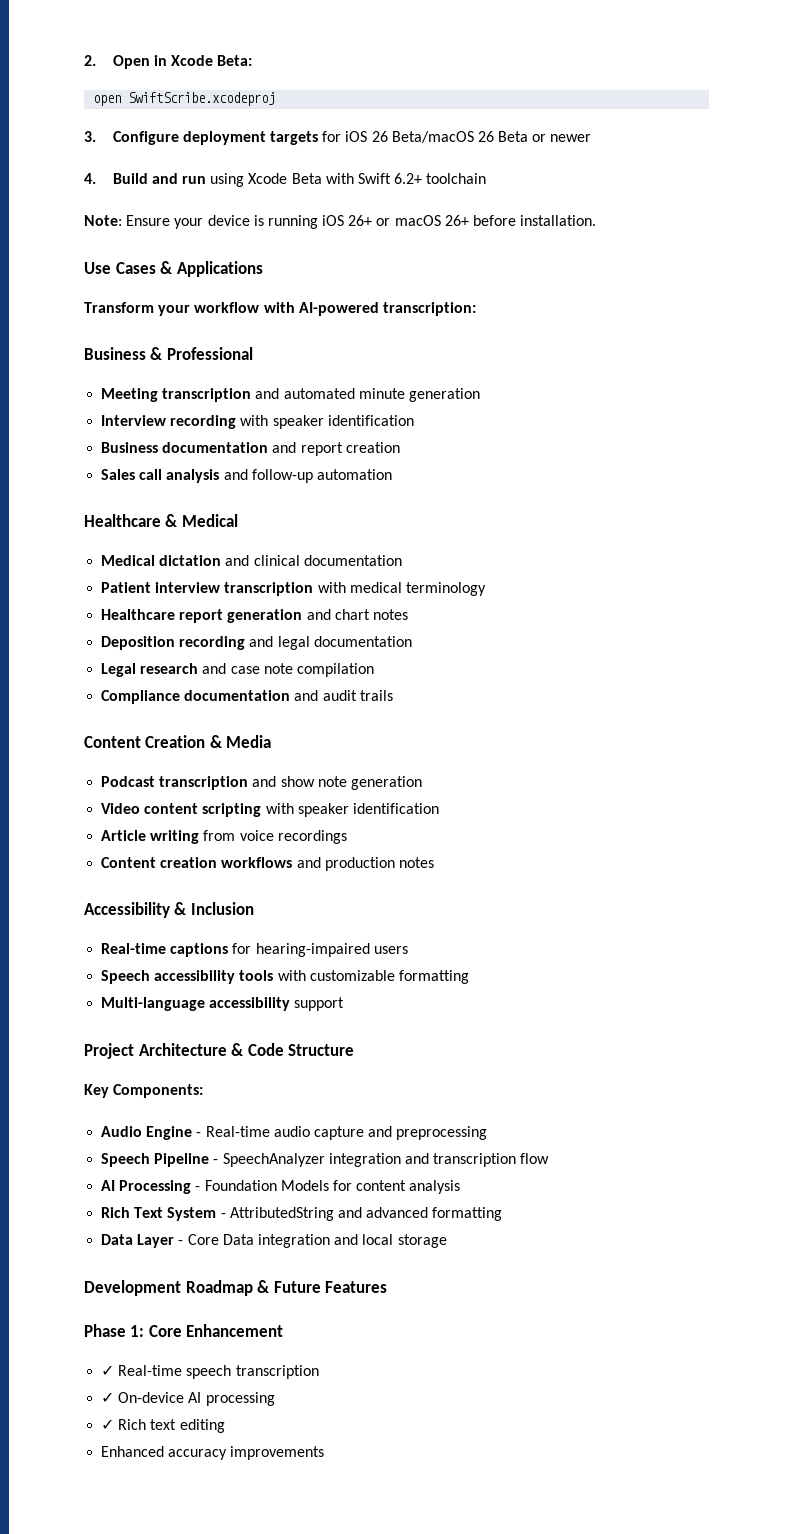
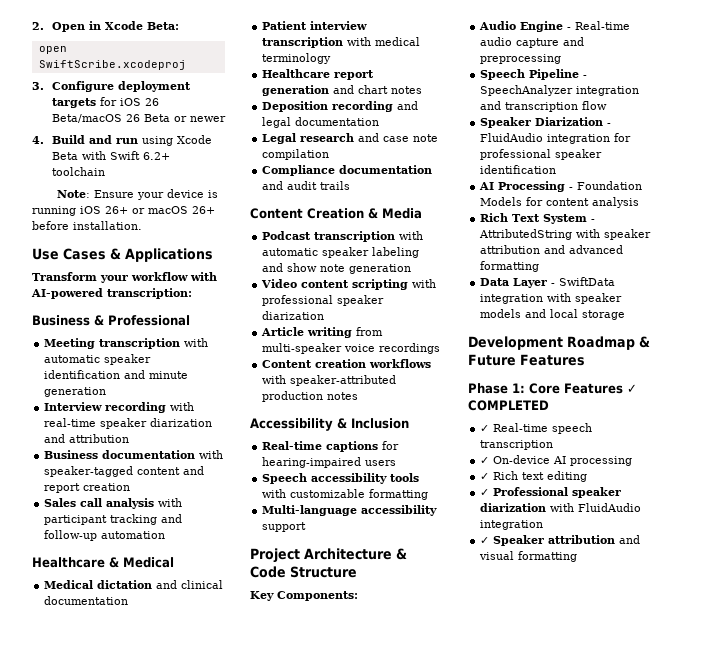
[255,388,355,399] and automated -> [184,338,209,347] [44,354,152,365] [44,370,146,379] with automatic speaker identification and
[272,415,414,429] speaker identification -> [44,418,213,429] [44,434,130,443] real-time speaker diarization and attribution
(269, 447) none -> [199,450,224,459] [44,466,181,477] with speaker-tagged content
(220, 476) none -> [158,498,183,507] [44,514,158,525] with participant tracking
(249, 783) none -> [399,231,424,240] [262,247,420,258] with automatic speaker labeling
[297,803,439,817] speaker identification -> [262,295,385,306] [262,311,325,320] professional speaker diarization
(236, 835) none -> [262,343,343,354] multi-speaker
[296,857,321,868] and -> [262,375,397,386] with speaker-attributed
(550, 1158) none -> [480,117,612,128] [480,133,632,144] [480,149,603,160] [480,165,557,174] // Speaker Diarization - FluidAudio integration for professional speaker identification
(334, 1214) none -> [576,229,652,240] [480,245,541,254] with speaker attribution
[187,1234,330,1248] Core Data integration -> [559,277,616,286] [480,293,623,304] [480,309,522,318] SwiftData integration with speaker models
[186,1324,284,1337] Enhancement -> [564,383,637,394] [468,400,549,411] Features ✓ COMPLETED
[101,1446,325,1460] Enhanced accuracy improvements -> [480,487,622,498] [480,503,642,512] [480,520,544,530] [480,535,641,546] [479,551,578,562] ✓ Professional speaker diarization with FluidAudio integration // ✓ Speaker attribution and visual formatting

